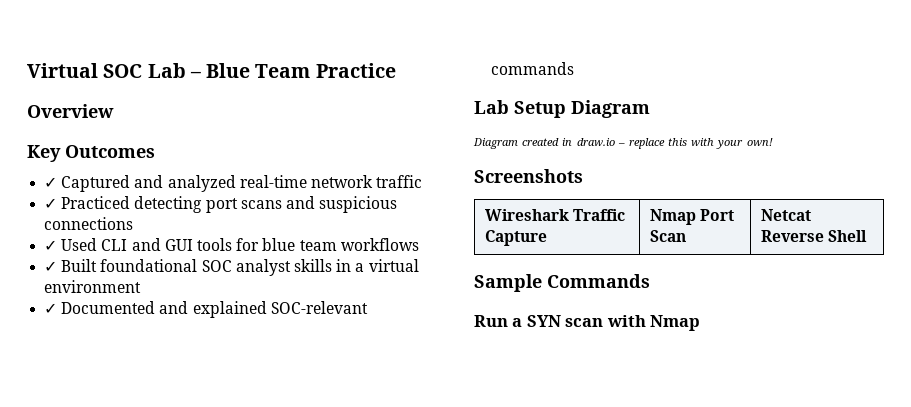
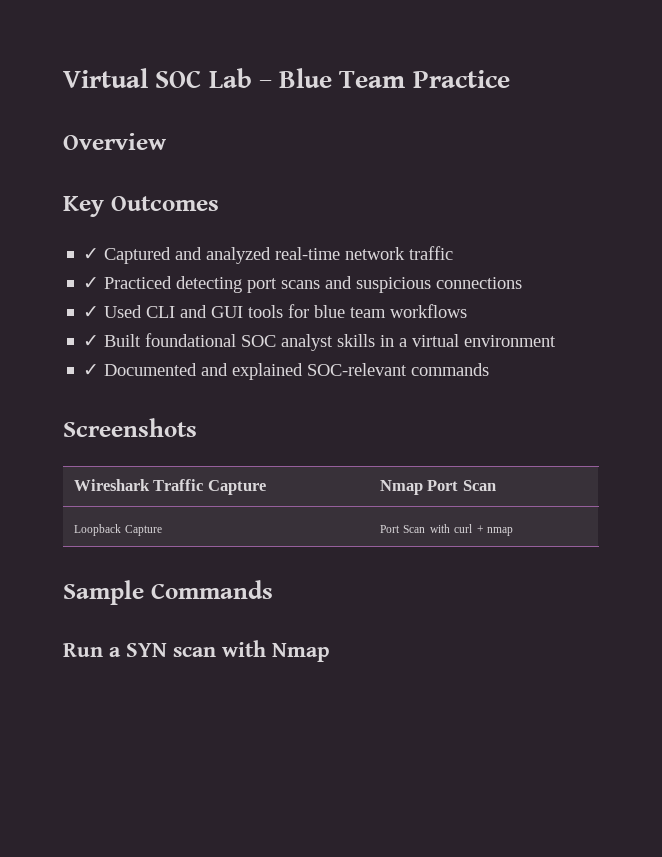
[474,100,650,118] [473,138,773,149] // Lab Setup Diagram // Diagram created in draw.io – replace this with your own! -> (490, 369) none
[760,209,811,221] [760,230,868,242] | Netcat Reverse Shell -> [73,524,163,536] [379,524,514,536] // Loopback Capture | Port Scan with curl + nmap

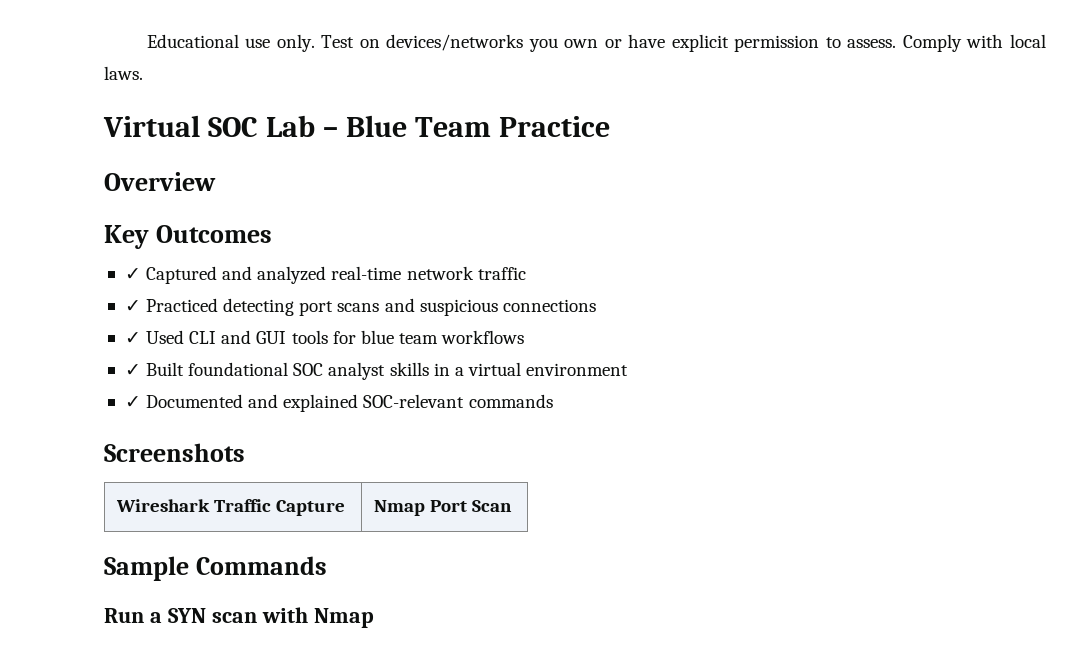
(63, 78) none -> [146,34,1046,52] [104,66,143,80] Educational use only. Test on devices/networks you own or have explicit permission to assess. Comply with local laws. //
[73,524,163,536] [379,524,514,536] // Loopback Capture | Port Scan with curl + nmap -> (512, 506) none

